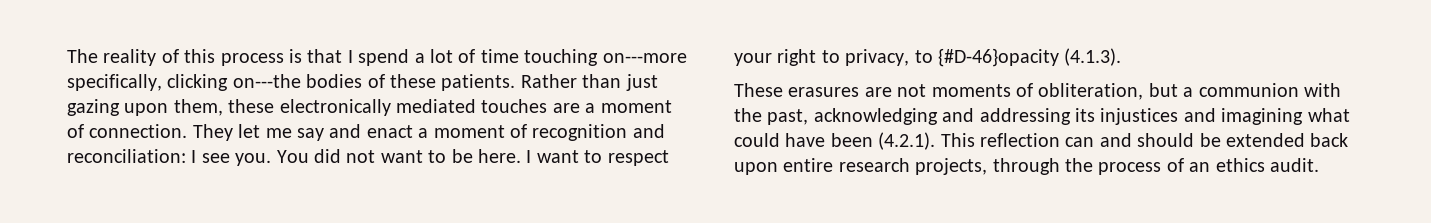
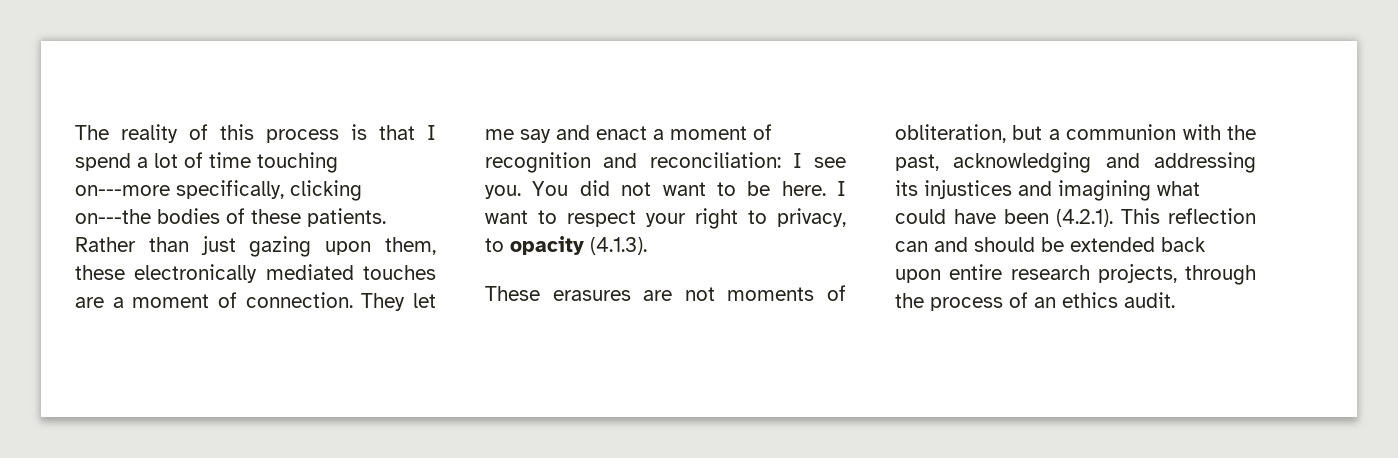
[938,48,1059,67] {#D-46}opacity -> [510,236,584,255] opacity

